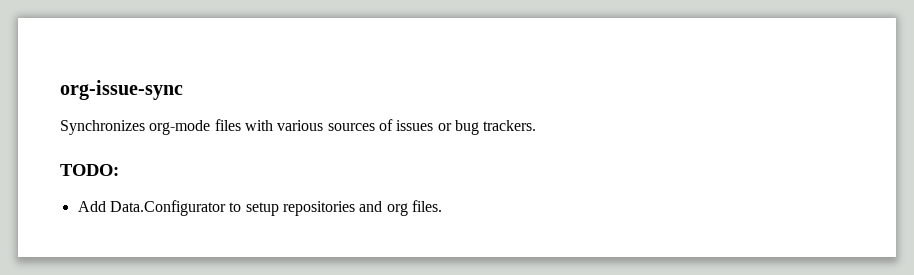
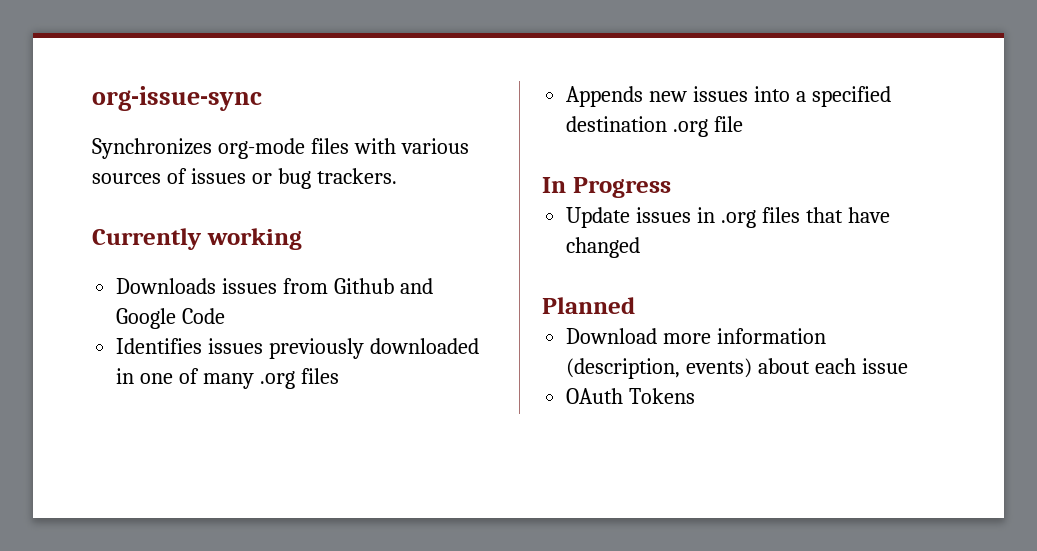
[60,164,119,176] [77,200,442,216] TODO: // Add Data.Configurator to setup repositories and org files. -> [92,228,302,250] [116,278,433,294] [116,308,226,329] [116,338,480,359] [116,368,339,389] [566,86,891,107] [566,116,744,137] [542,177,671,198] [566,207,890,228] [566,237,641,258] [542,297,635,314] [566,328,827,344] [566,358,908,379] [566,388,696,404] Currently working // Downloads issues from Github and Google Code // Identifies issues previously downloaded in one of many .org files // Appends new issues into a specified destination .org file // In Progress // Update issues in .org files that have changed // Planned // Download more information (description, events) about each issue // OAuth Tokens

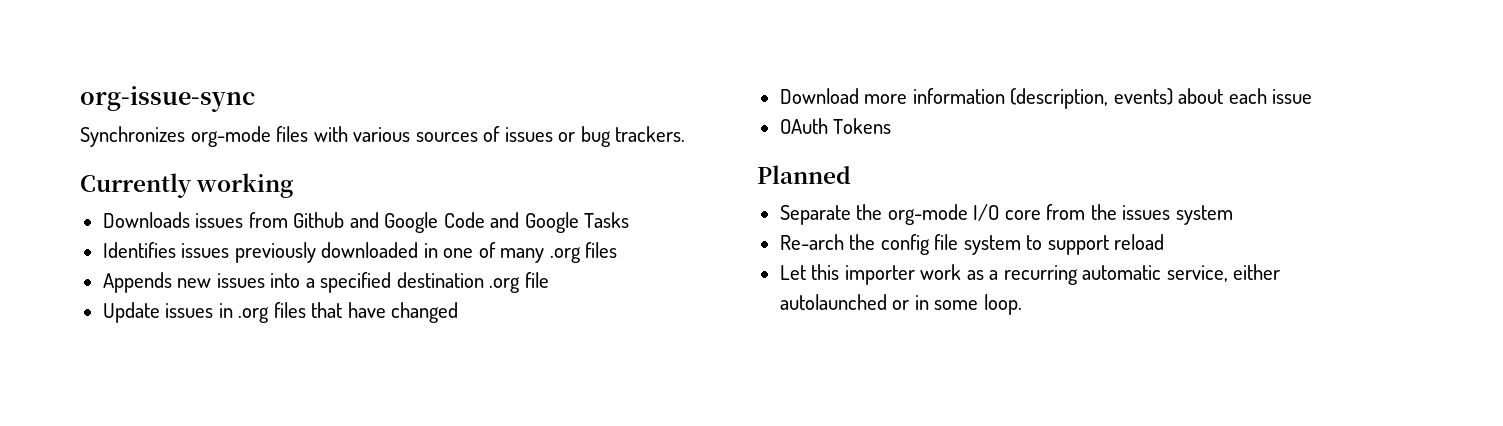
(226, 316) none -> [490,212,630,233] and Google Tasks
[542,177,671,198] // In Progress -> (549, 280) none
[542,297,635,314] // Planned -> (459, 312) none
(696, 396) none -> [757,165,851,184] [779,204,1233,225] [779,234,1165,255] [779,264,1281,285] [779,294,1022,315] // Planned // Separate the org-mode I/O core from the issues system // Re-arch the config file system to support reload // Let this importer work as a recurring automatic service, either autolaunched or in some loop.

